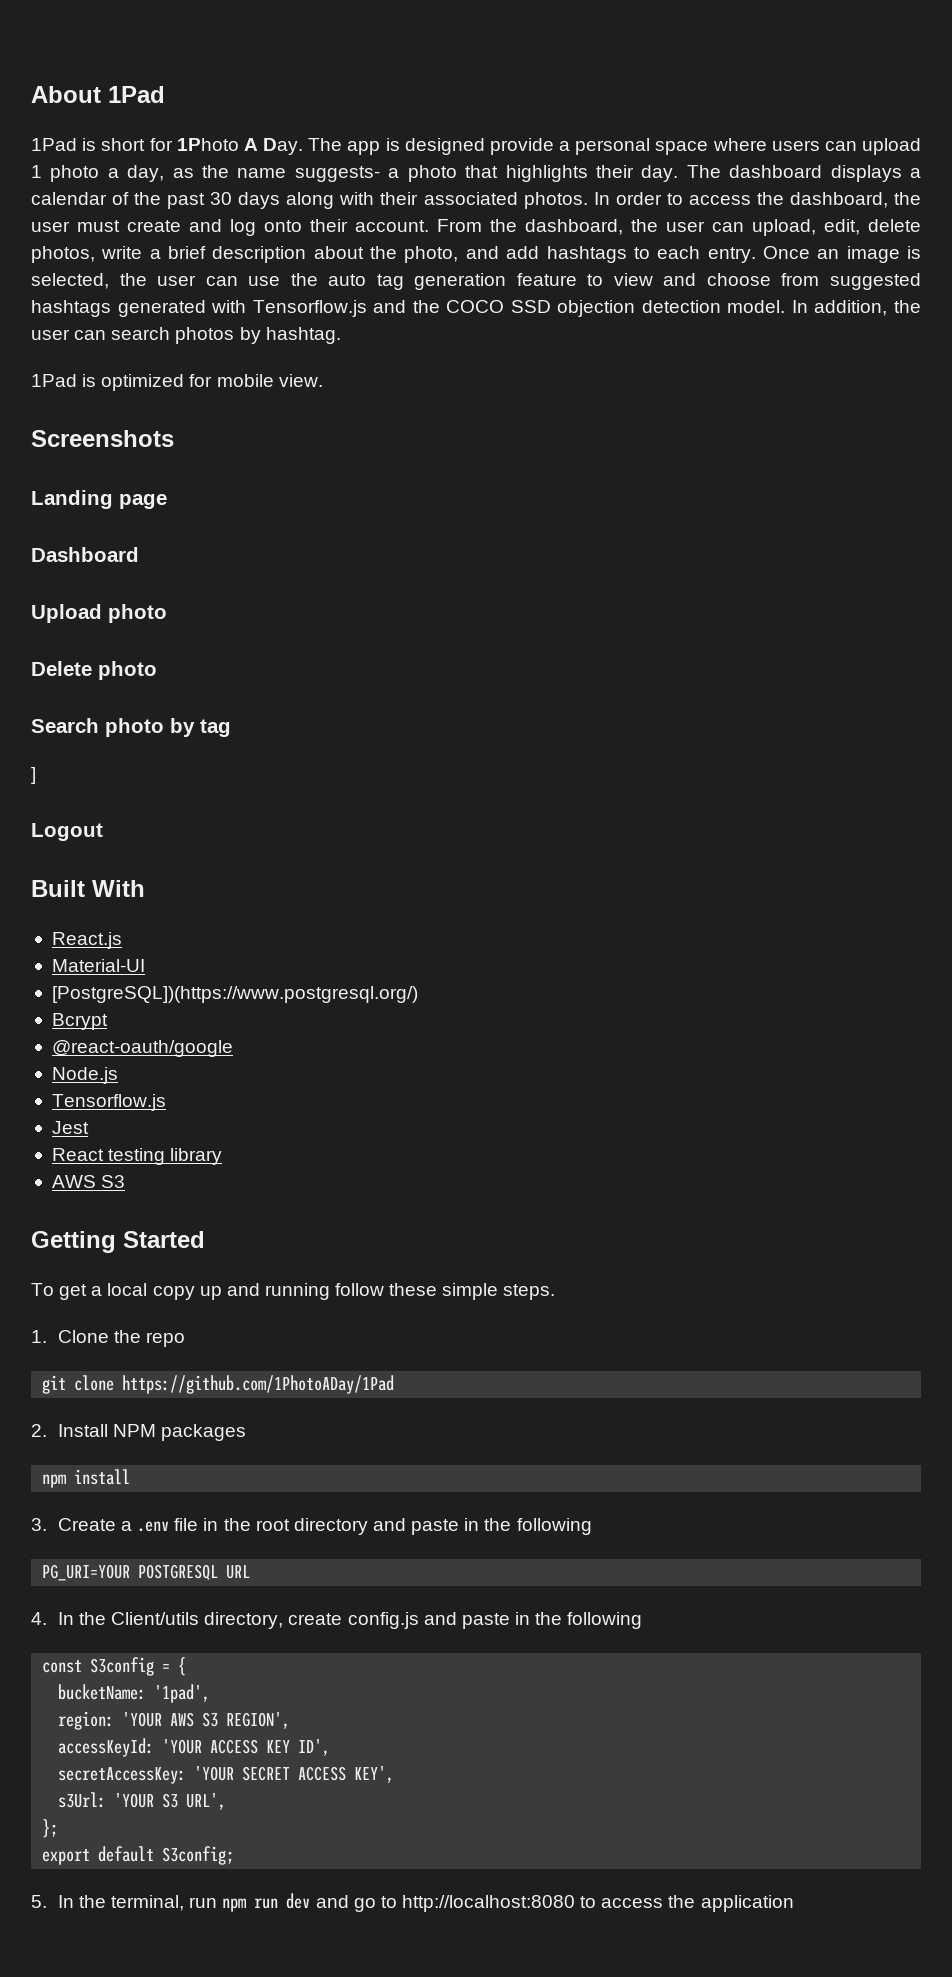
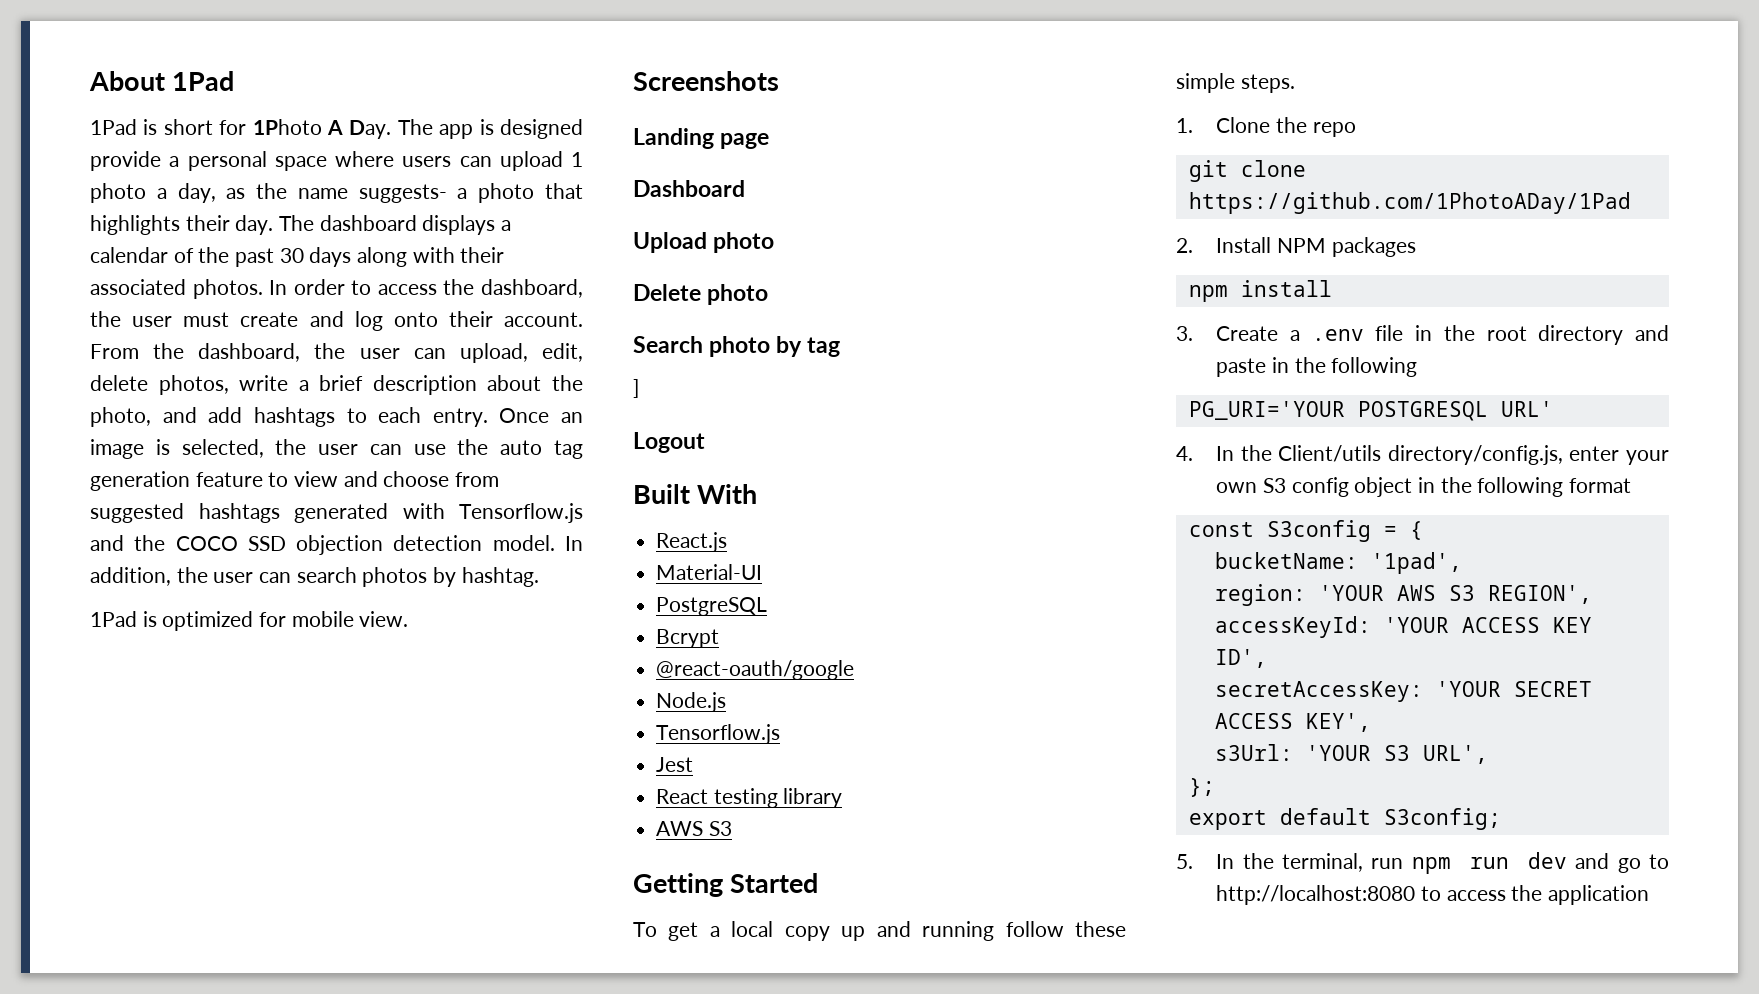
[51,986,418,1003] [PostgreSQL])(https://www.postgresql.org/) -> [656,597,768,616] PostgreSQL
[42,1564,251,1581] PG_URI=YOUR POSTGRESQL URL -> [1188,401,1553,421] PG_URI='YOUR POSTGRESQL URL'
[204,1612,643,1629] directory, create config.js and paste in the following -> [1387,445,1669,465] [1216,477,1631,497] directory/config.js, enter your own S3 config object in the following format

